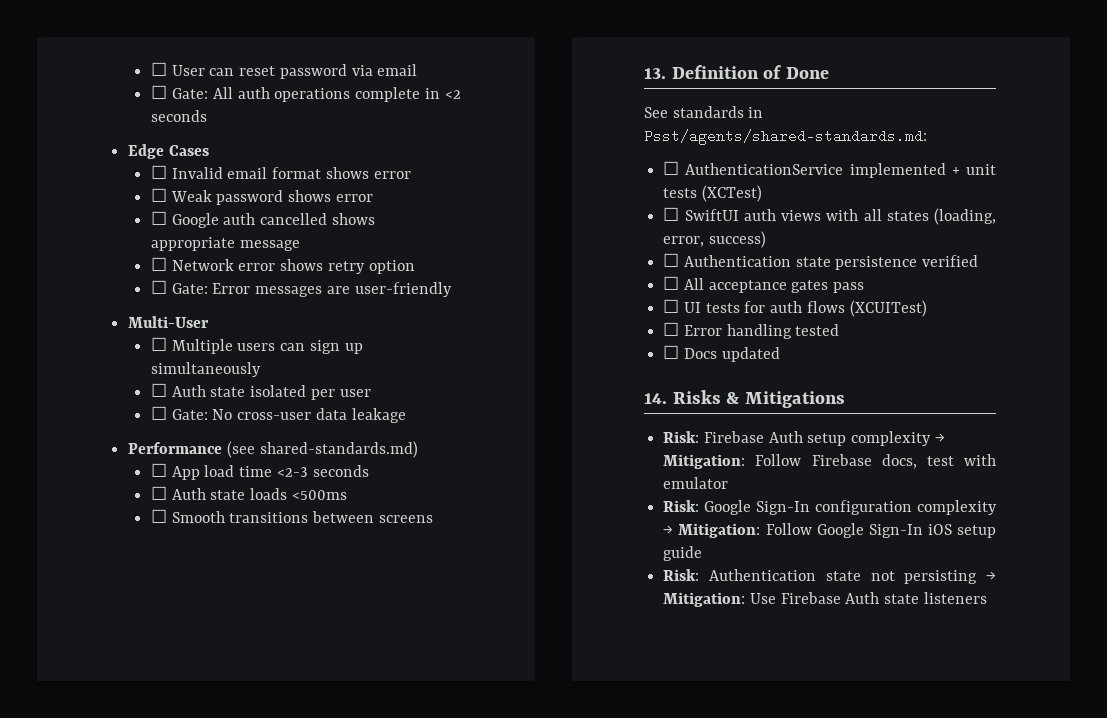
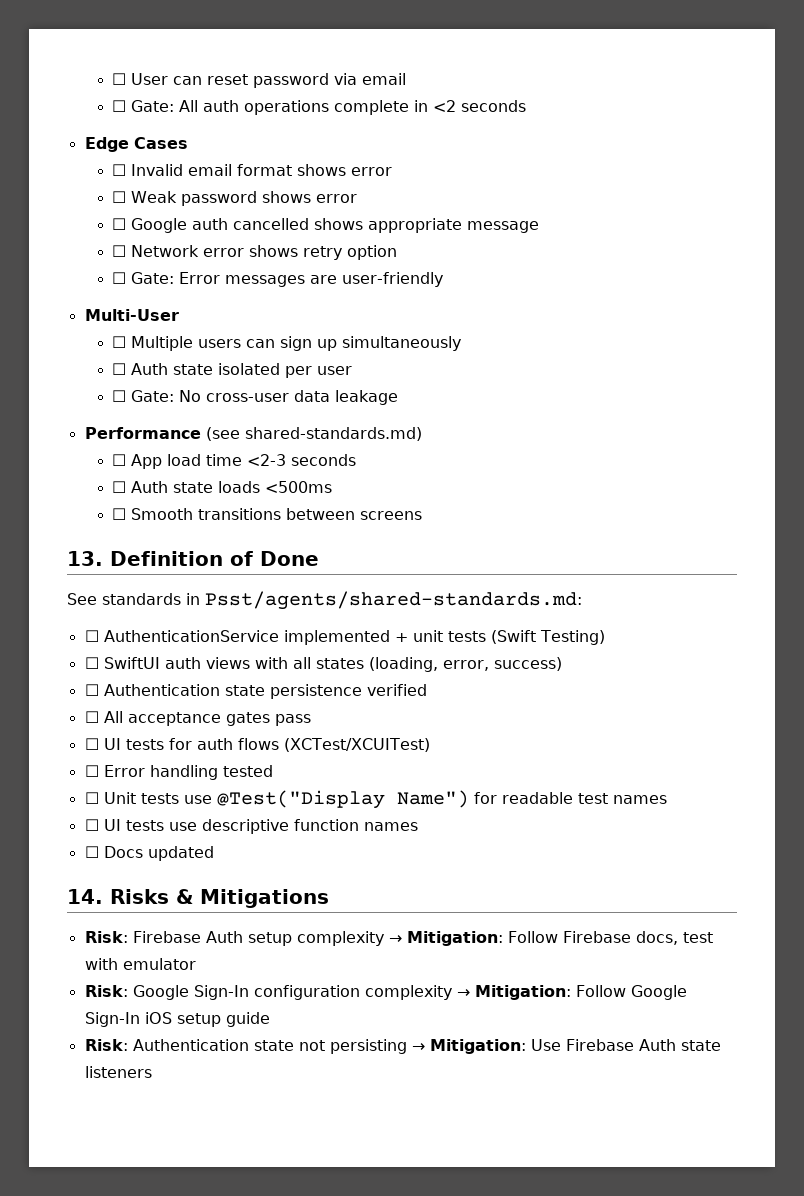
[701,185,762,202] (XCTest) -> [490,630,605,645] (Swift Testing)
[849,300,927,317] (XCUITest) -> [283,738,430,752] (XCTest/XCUITest)
(840, 330) none -> [84,790,667,809] [84,819,418,834] // ☐ Unit tests use @Test("Display Name") for readable test names // ☐ UI tests use descriptive function names

